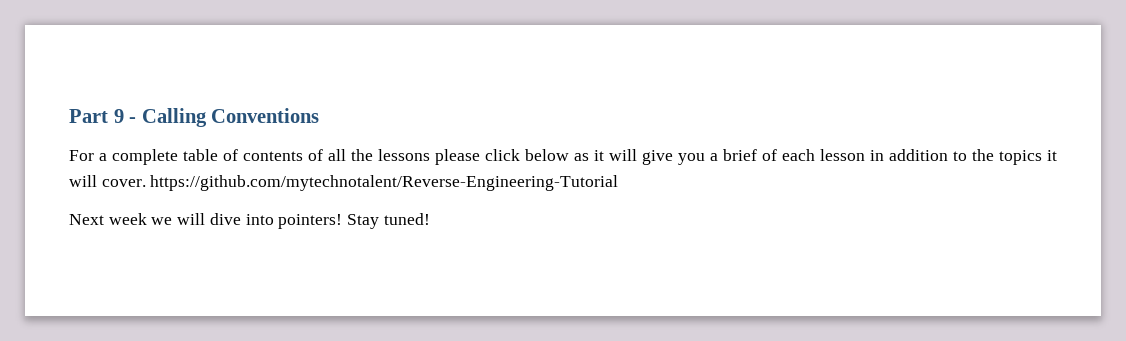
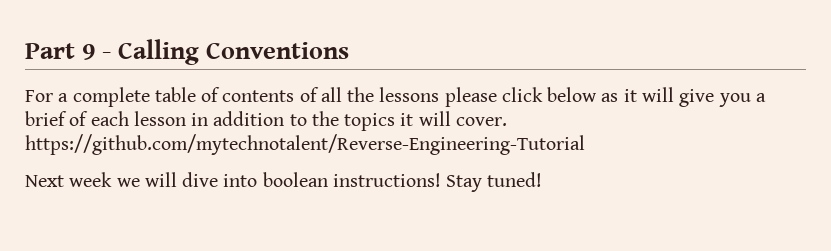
[278,214,343,229] pointers! -> [262,172,441,187] boolean instructions!

